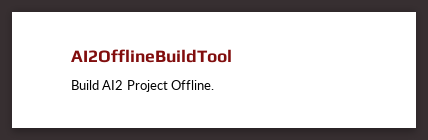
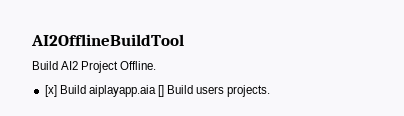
(215, 85) none -> [44,85,271,97] // [x] Build aiplayapp.aia [] Build users projects.

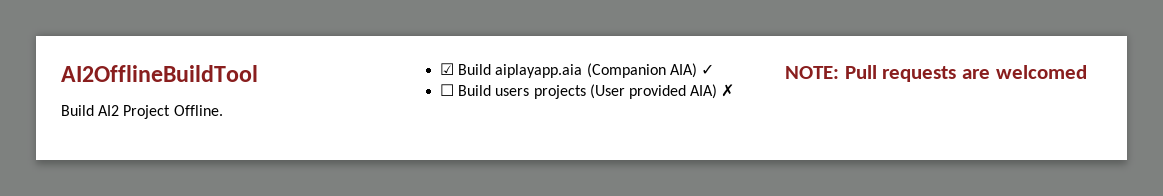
[44,85,57,97] [x] -> [440,63,455,75] ☑
[157,85,271,97] [] Build users projects. -> [586,63,714,78] [440,84,735,99] [785,65,1087,82] (Companion AIA) ✓ // ☐ Build users projects (User provided AIA) ✗ // NOTE: Pull requests are welcomed

